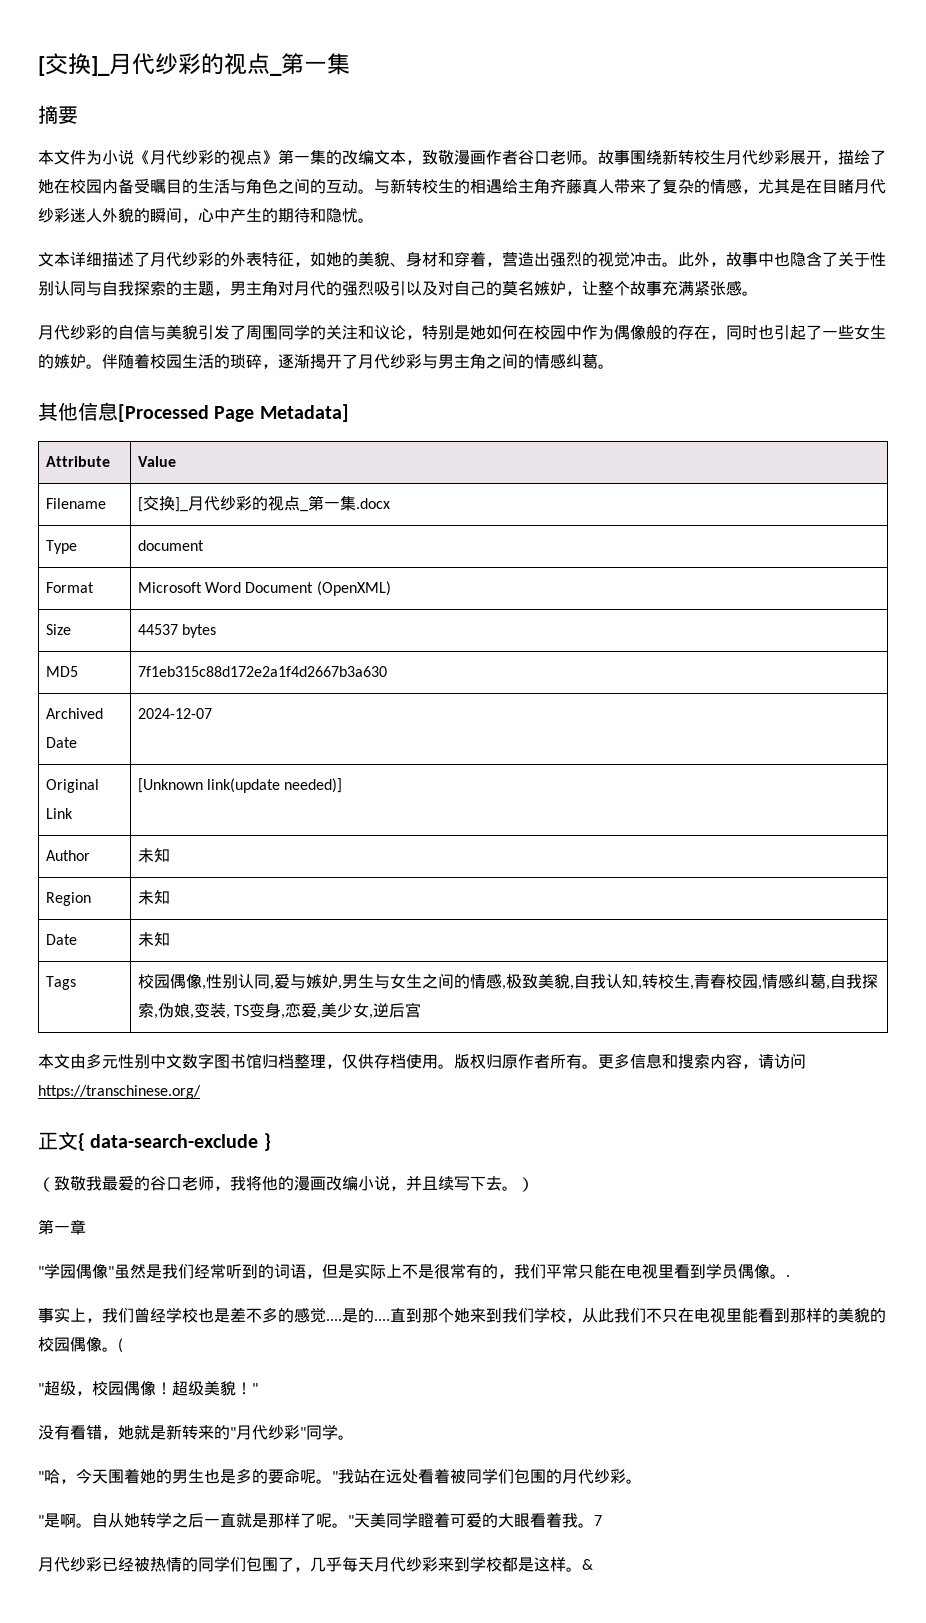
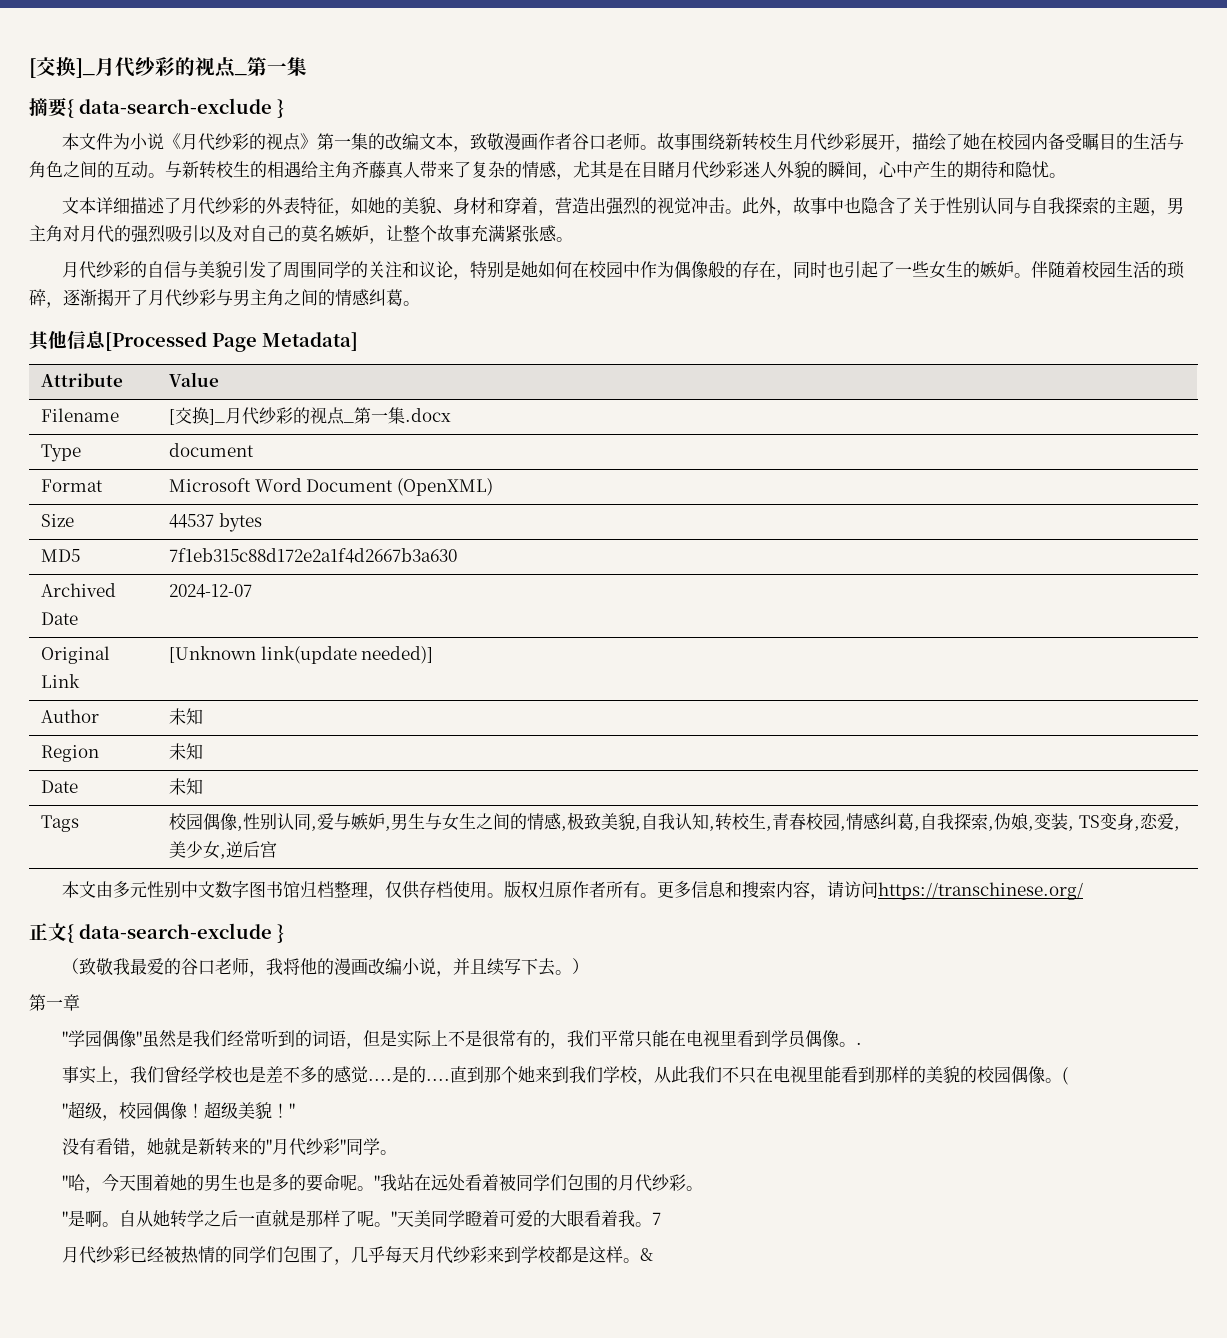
(78, 115) none -> [67,98,284,118] { data-search-exclude }

